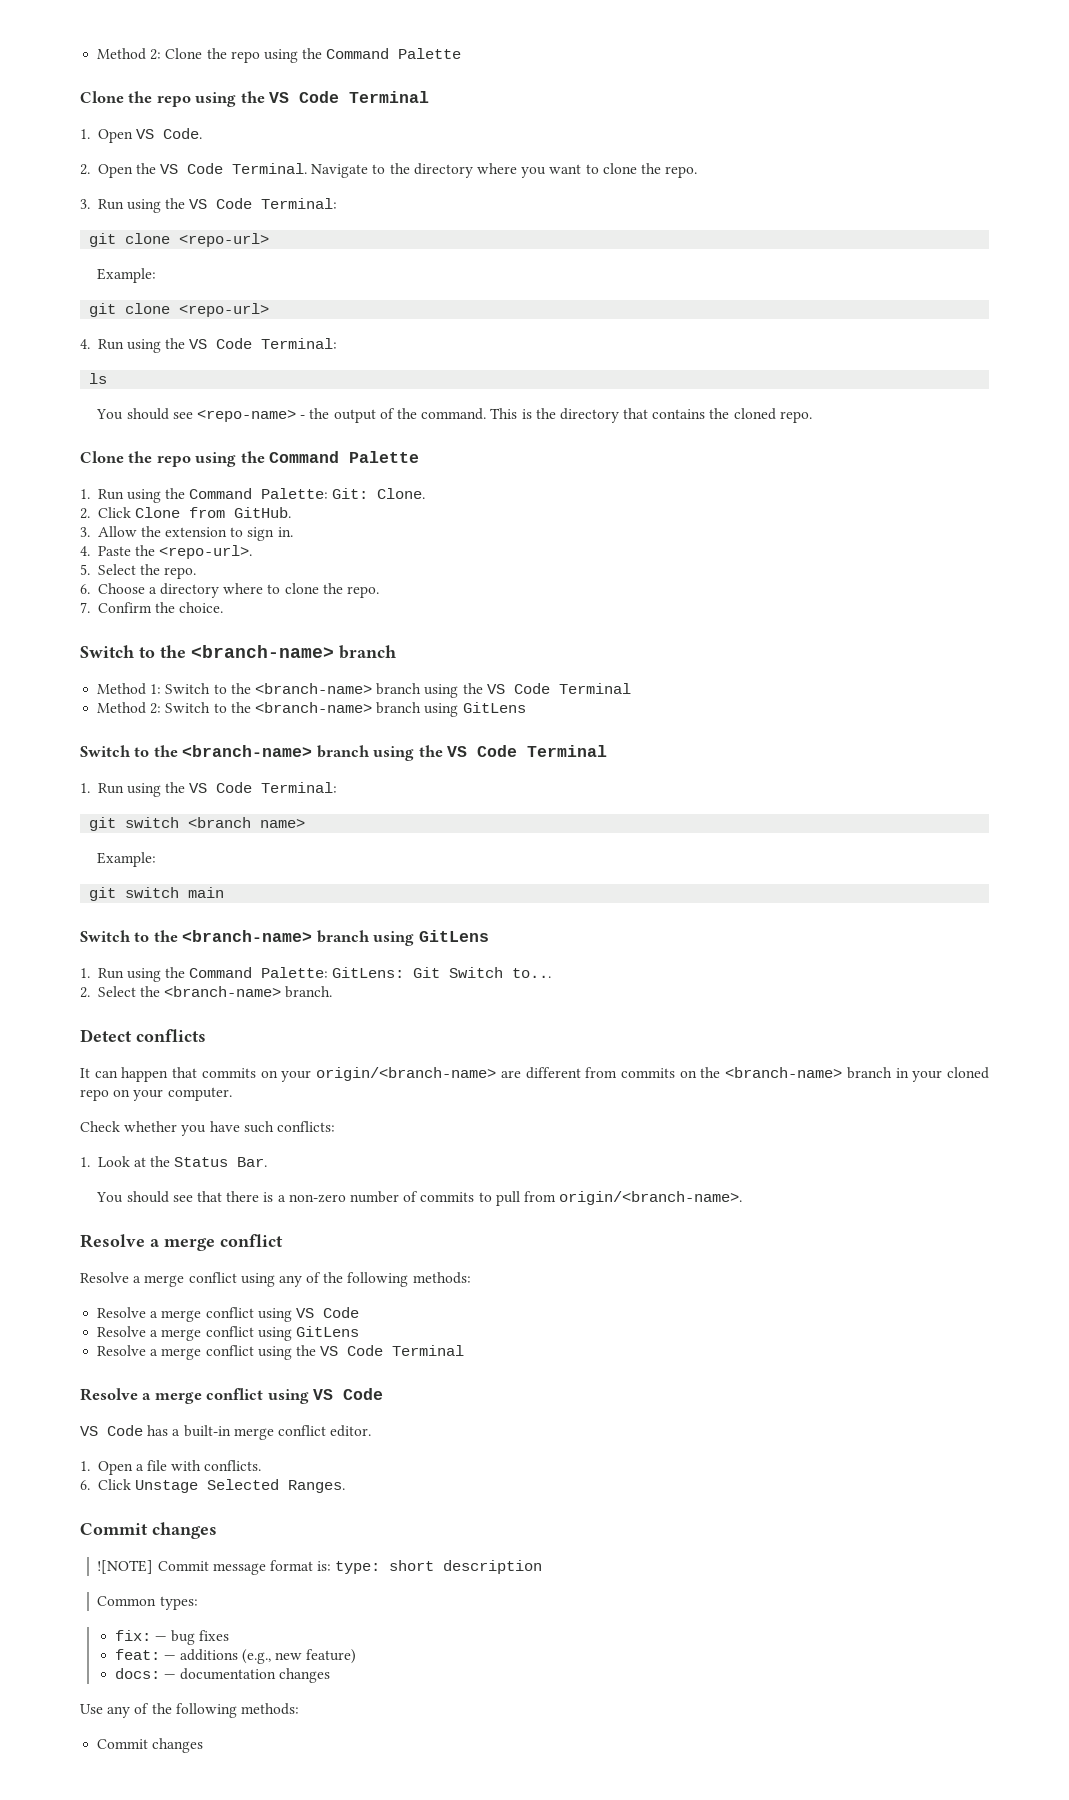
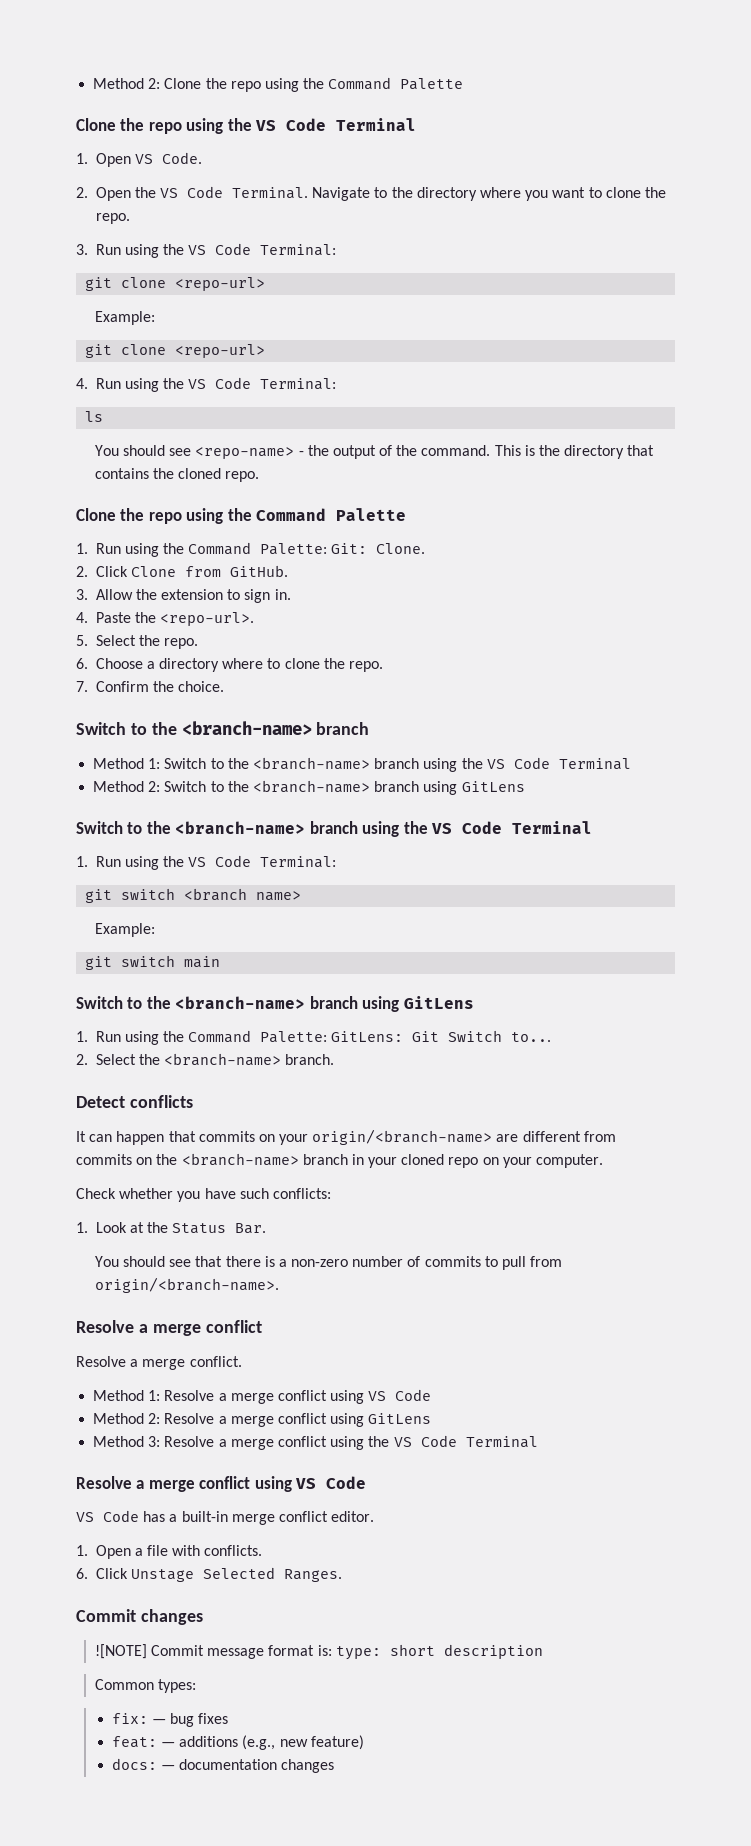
[188,1272,471,1287] [97,1307,359,1322] conflict using any of the following methods: // Resolve a merge conflict using VS Code // -> [189,1356,242,1367] [93,1389,432,1404] [93,1413,161,1424] conflict. // Method 1: Resolve a merge conflict using VS Code // Method 2:
(359, 1331) none -> [93,1436,161,1447] Method 3:
[80,1703,299,1718] [97,1738,204,1753] // Use any of the following methods: // Commit changes -> (335, 1766) none

